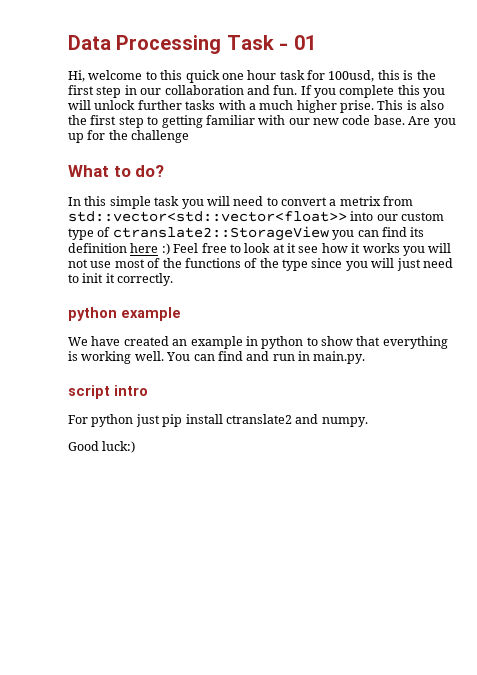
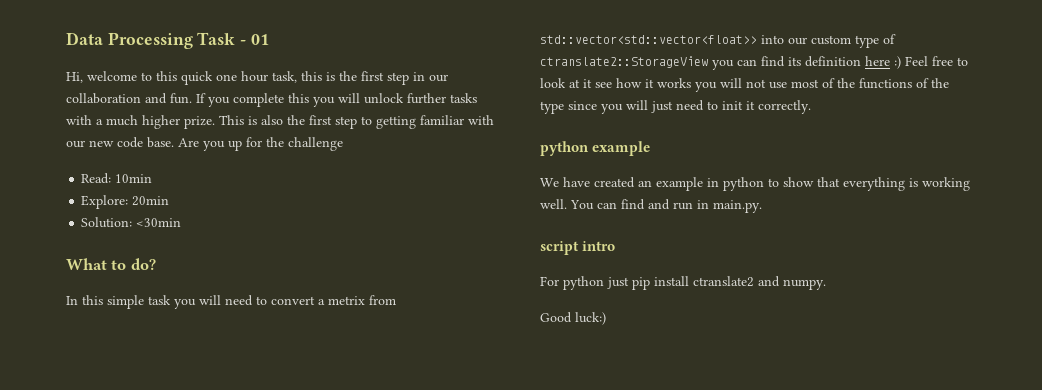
[279,70,375,82] task for 100usd, -> [272,71,297,83] task,
[340,100,374,113] prise. -> [184,116,215,129] prize.
(190, 136) none -> [81,173,153,184] [81,195,170,209] [81,217,182,228] // Read: 10min // Explore: 20min // Solution: <30min

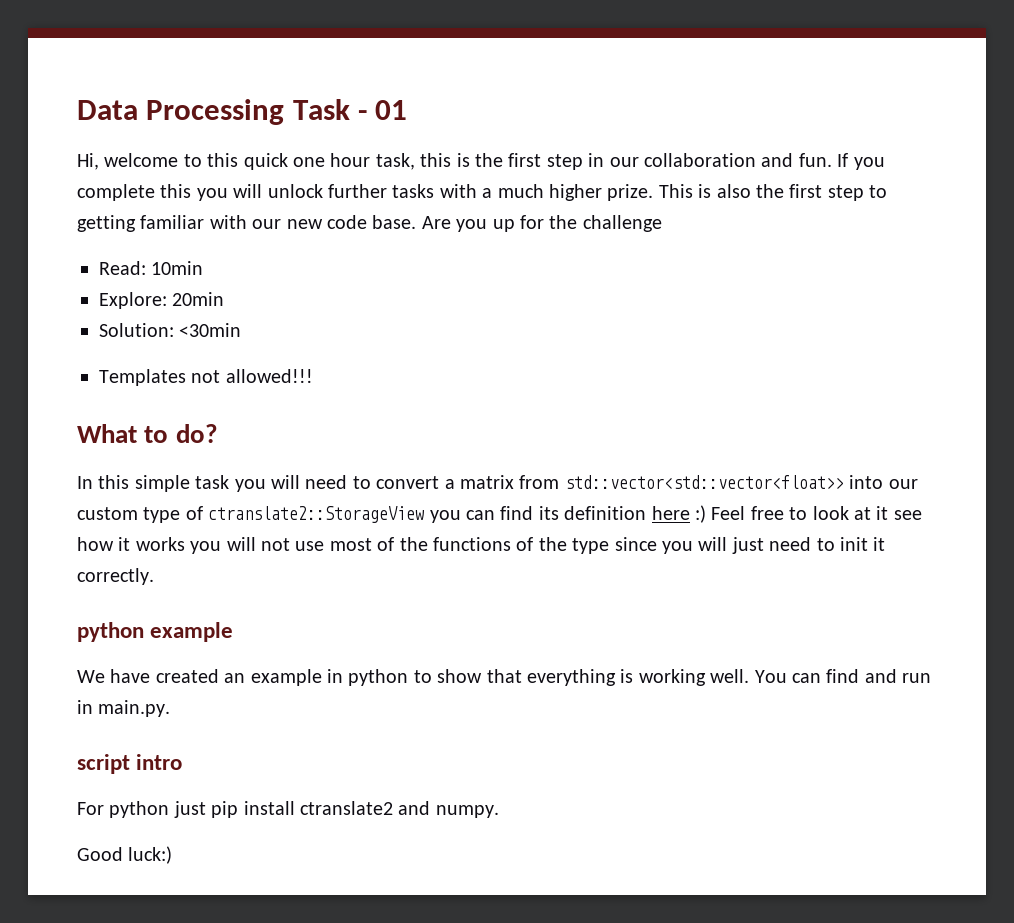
(182, 222) none -> [99,369,313,386] // Templates not allowed!!!
[328,296,365,305] metrix -> [459,475,514,489] matrix

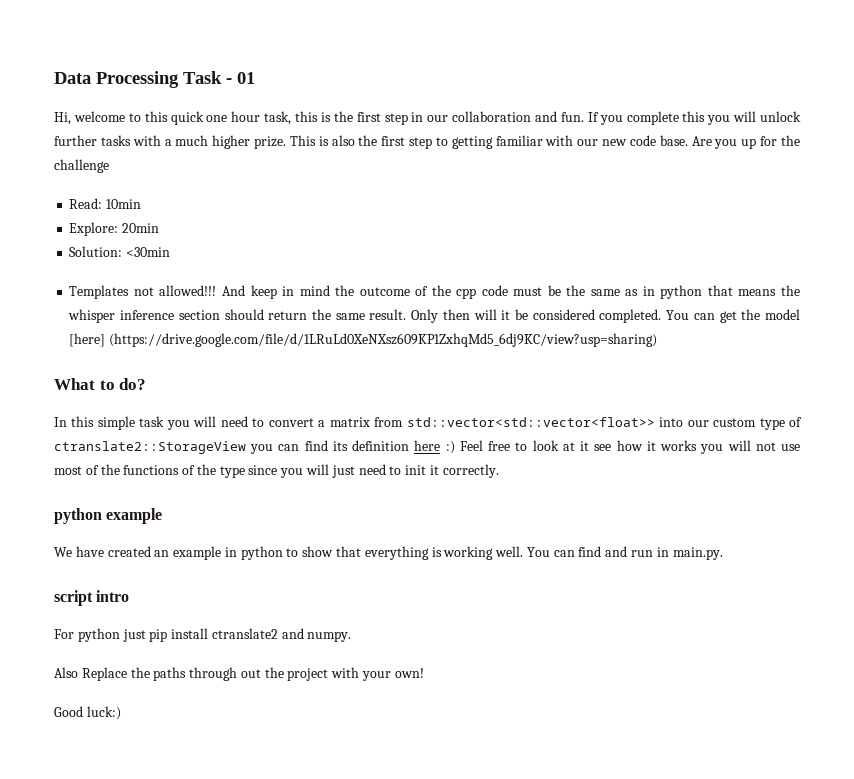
(313, 376) none -> [221,285,800,299] [68,309,801,323] [69,333,658,347] And keep in mind the outcome of the cpp code must be the same as in python that means the whisper inference section should return the same result. Only then will it be considered completed. You can get the model [here] (https://drive.google.com/file/d/1LRuLd0XeNXsz609KP1ZxhqMd5_6dj9KC/view?usp=sharing)
(499, 811) none -> [54,667,424,681] // Also Replace the paths through out the project with your own!

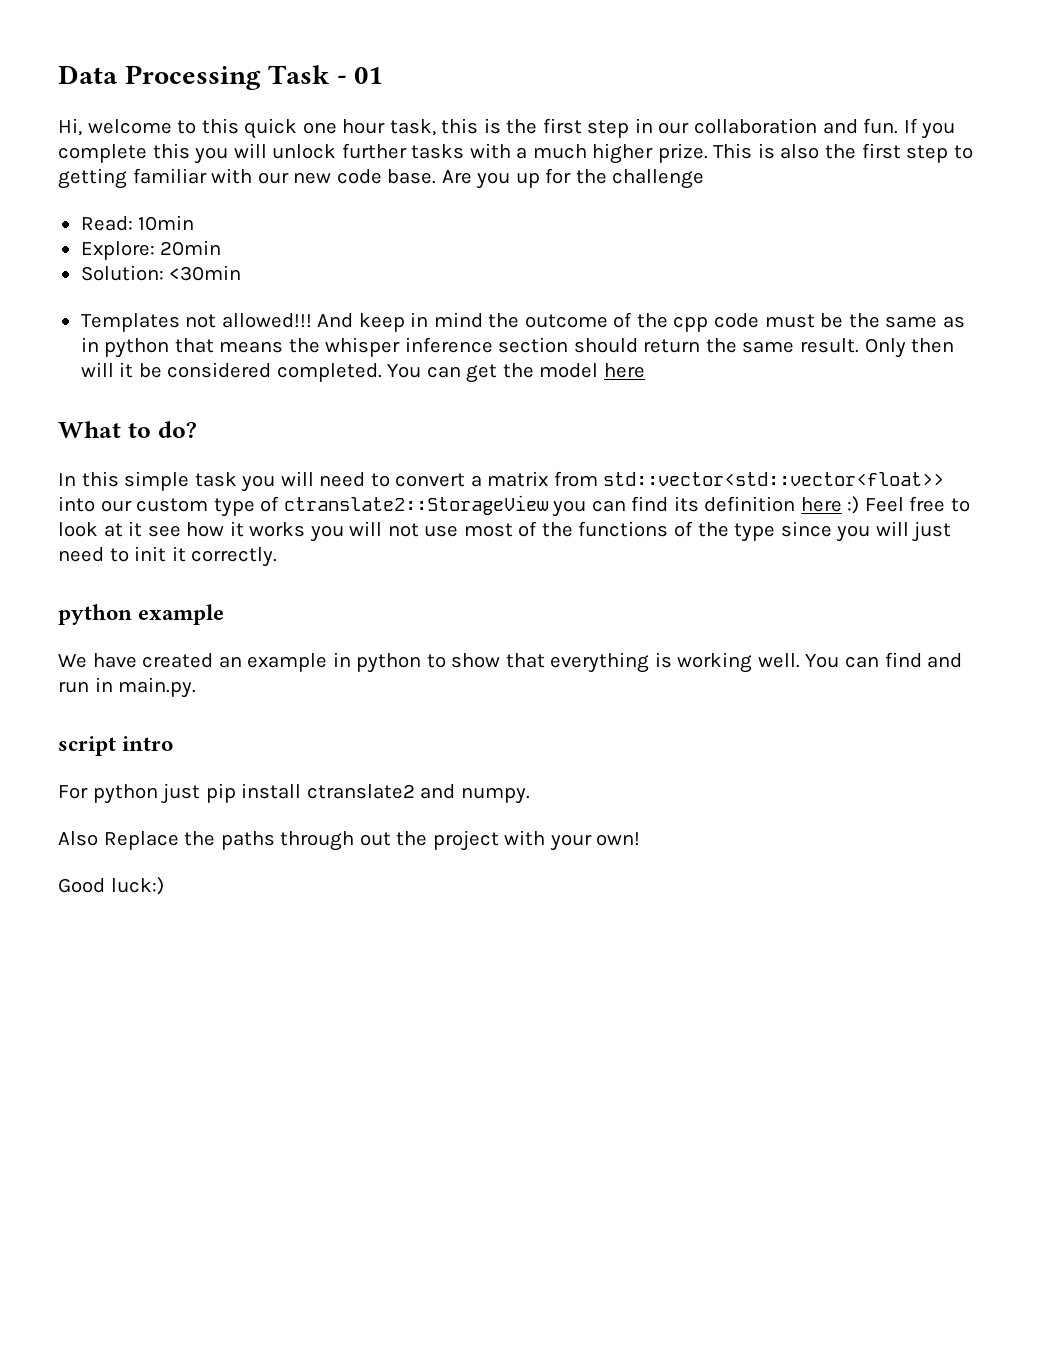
[69,333,658,347] [here] (https://drive.google.com/file/d/1LRuLd0XeNXsz609KP1ZxhqMd5_6dj9KC/view?usp=sharing) -> [603,363,645,378] here

